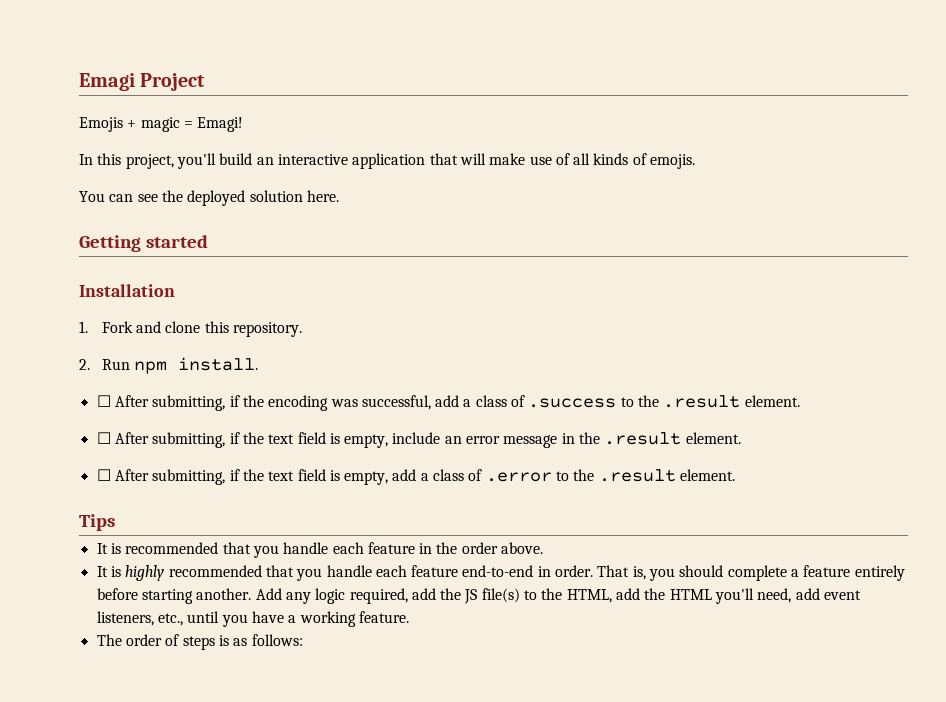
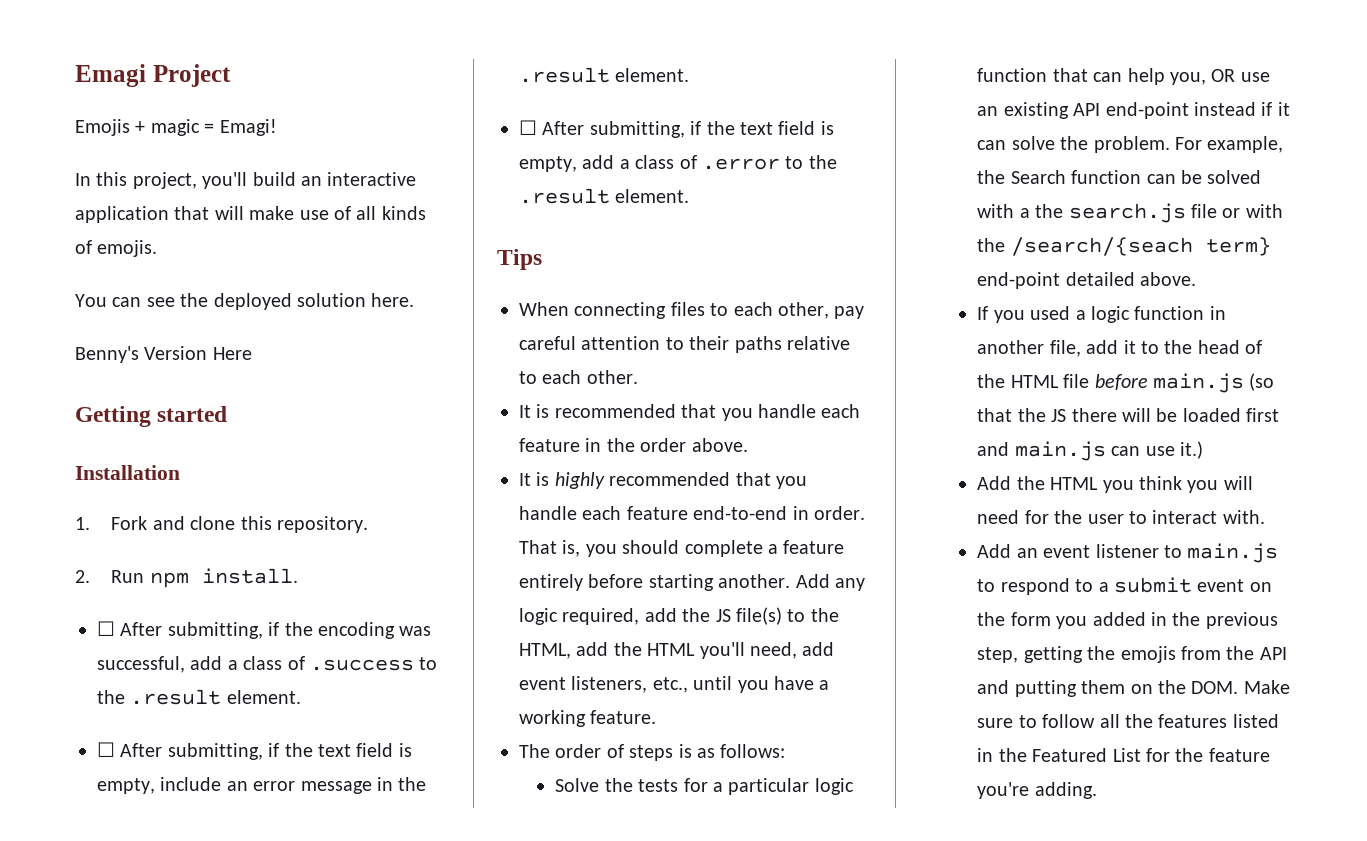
(339, 196) none -> [75,346,252,363] // Benny's Version Here
(115, 522) none -> [519,302,865,319] [519,336,850,353] [519,370,638,384] // When connecting files to each other, pay careful attention to their paths relative to each other.
(303, 640) none -> [555,778,854,795] [977,68,1270,85] [977,102,1290,119] [977,136,1284,153] [977,170,1262,184] [977,203,1283,223] [977,237,1271,256] [977,272,1197,289] [977,306,1226,323] [977,340,1263,357] [977,373,1275,393] [977,408,1280,422] [977,441,1203,461] [977,476,1253,493] [977,510,1265,524] [977,543,1279,563] [977,577,1272,595] [977,612,1278,629] [977,646,1287,663] [977,680,1290,697] [977,714,1279,728] [977,748,1270,762] [977,782,1097,799] // Solve the tests for a particular logic function that can help you, OR use an existing API end-point instead if it can solve the problem. For example, the Search function can be solved with a the search.js file or with the /search/{seach term} end-point detailed above. // If you used a logic function in another file, add it to the head of the HTML file before main.js (so that the JS there will be loaded first and main.js can use it.) // Add the HTML you think you will need for the user to interact with. // Add an event listener to main.js to respond to a submit event on the form you added in the previous step, getting the emojis from the API and putting them on the DOM. Make sure to follow all the features listed in the Featured List for the feature you're adding.

